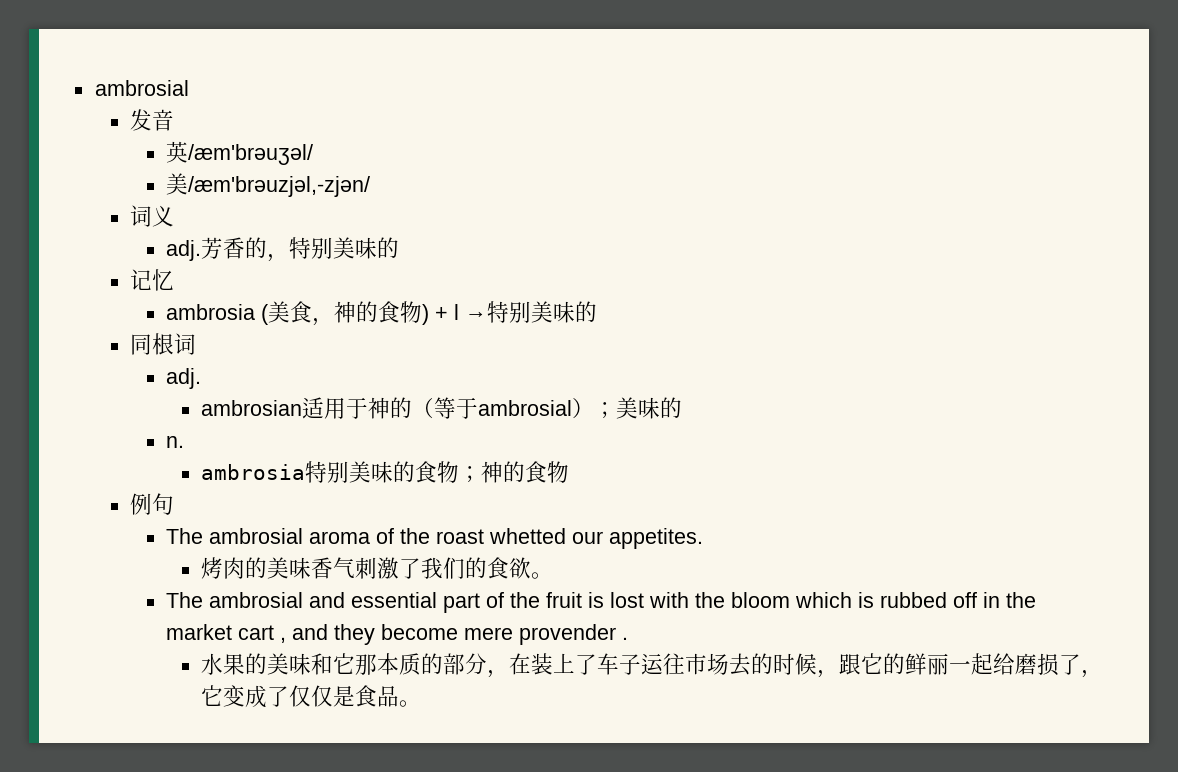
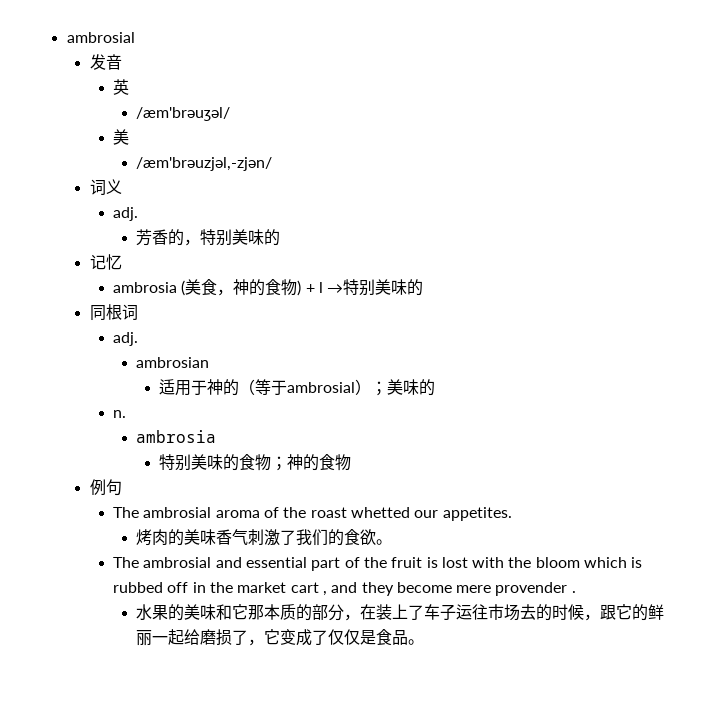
(188, 152) none -> (129, 87) //
(188, 184) none -> (129, 137) //
(201, 250) none -> (138, 214) //
(303, 408) none -> (210, 362) //
(306, 472) none -> (217, 436) //

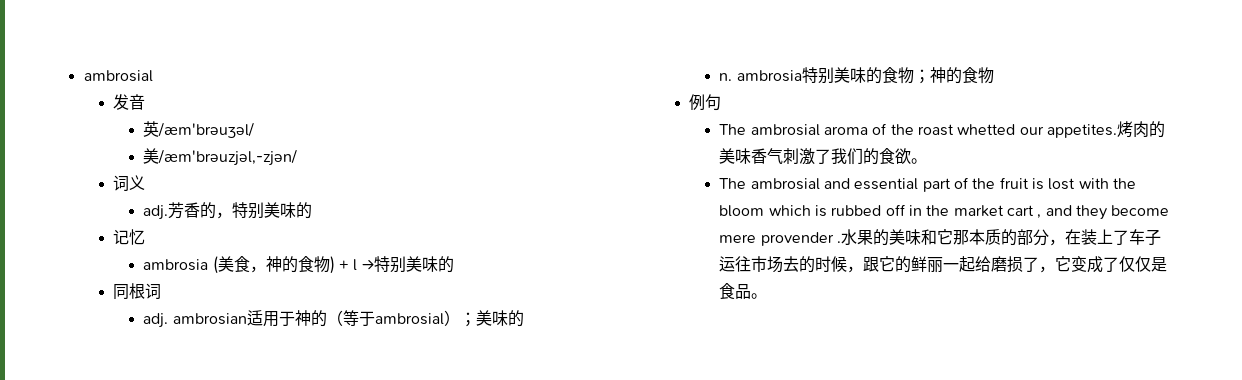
(129, 87) // -> (160, 129) none
(129, 137) // -> (160, 156) none
(138, 214) // -> (169, 212) none
(138, 339) // -> (169, 320) none
(210, 362) // -> (247, 319) none
[136,430,217,443] // ambrosia // -> [736,70,802,82] ambrosia
(512, 514) // -> (1117, 131) none
(576, 592) // -> (841, 242) none

